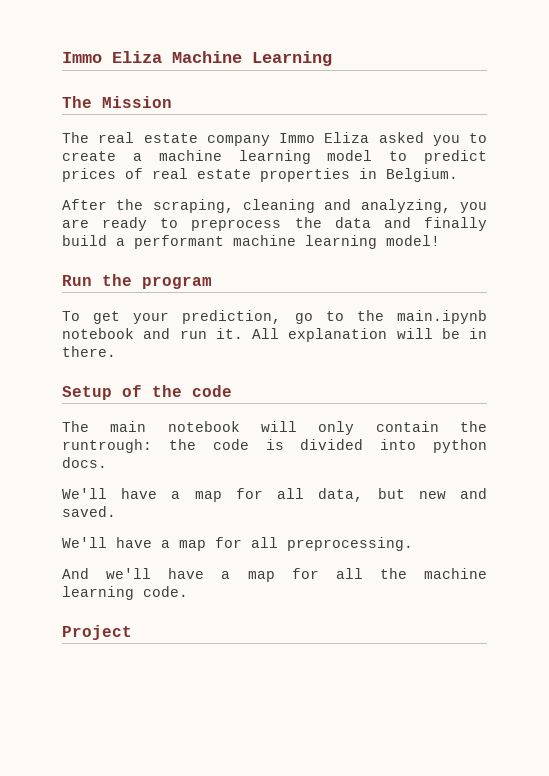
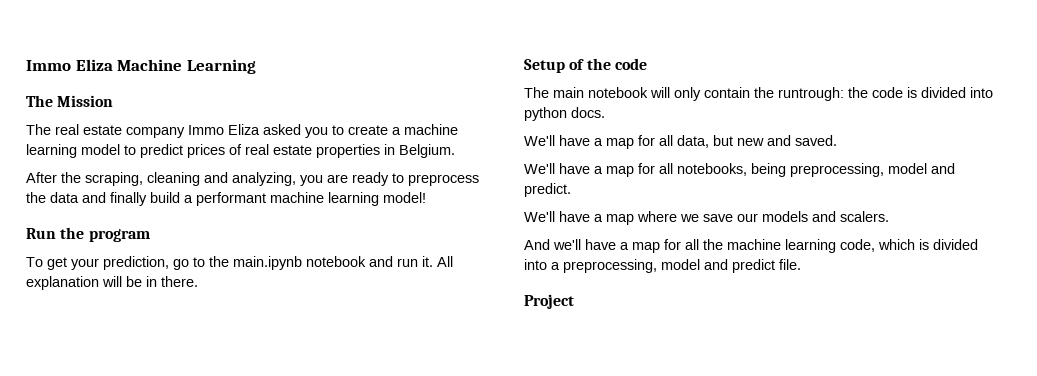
[287,537,413,551] preprocessing. -> [677,163,955,177] [524,183,571,197] [524,211,889,225] notebooks, being preprocessing, model and predict. // We'll have a map where we save our models and scalers.
[143,586,188,597] code. -> [840,239,978,252] [524,259,801,273] code, which is divided into a preprocessing, model and predict file.

